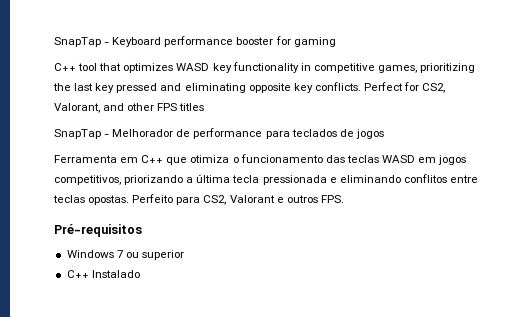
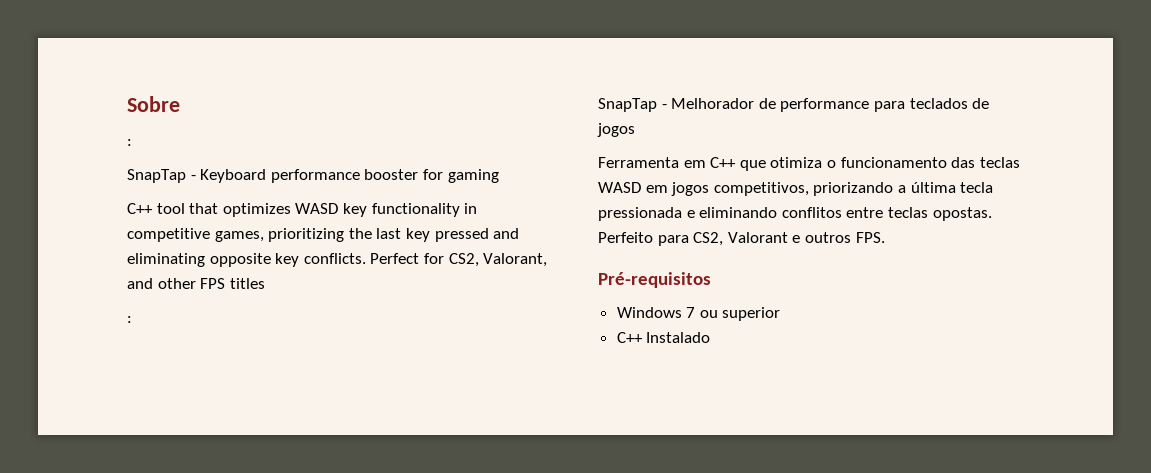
(54, 42) none -> [127,96,180,112] [127,139,132,146] Sobre // : //
(205, 107) none -> [127,316,132,323] // :

